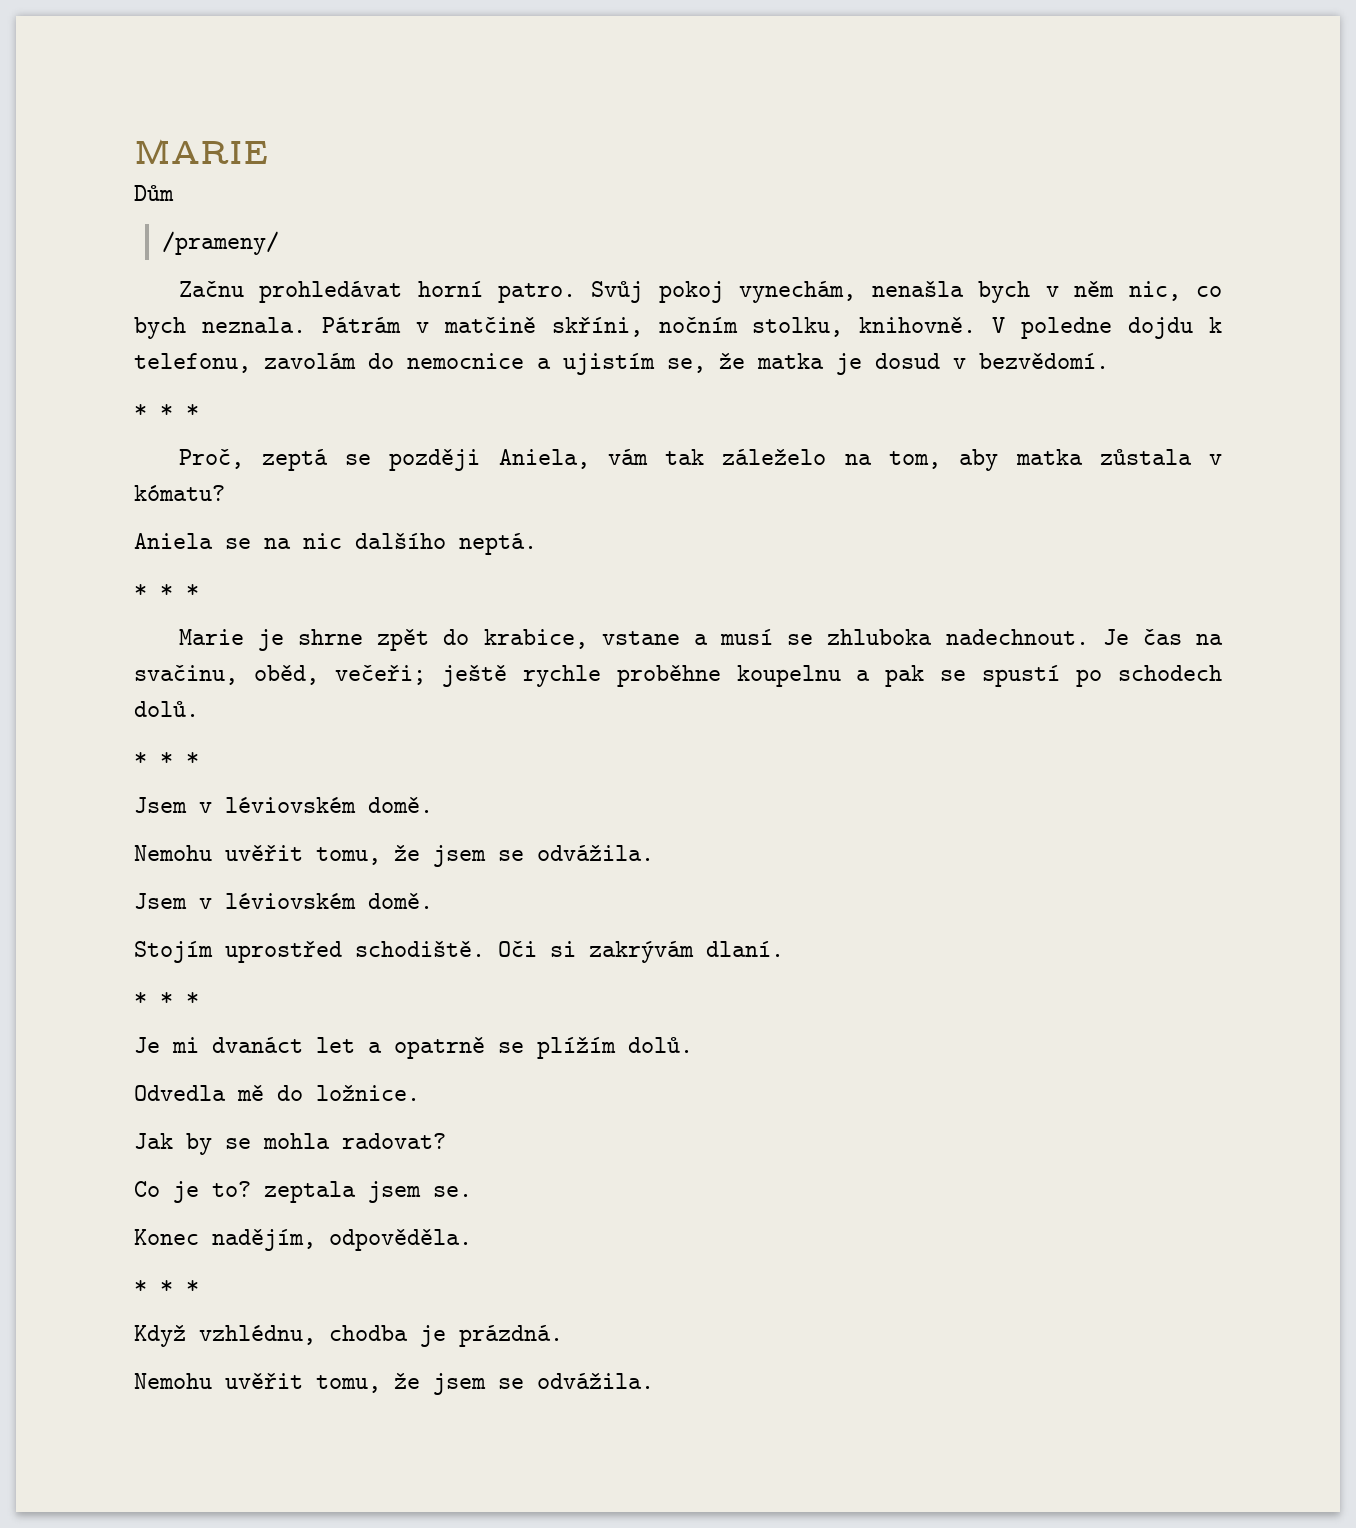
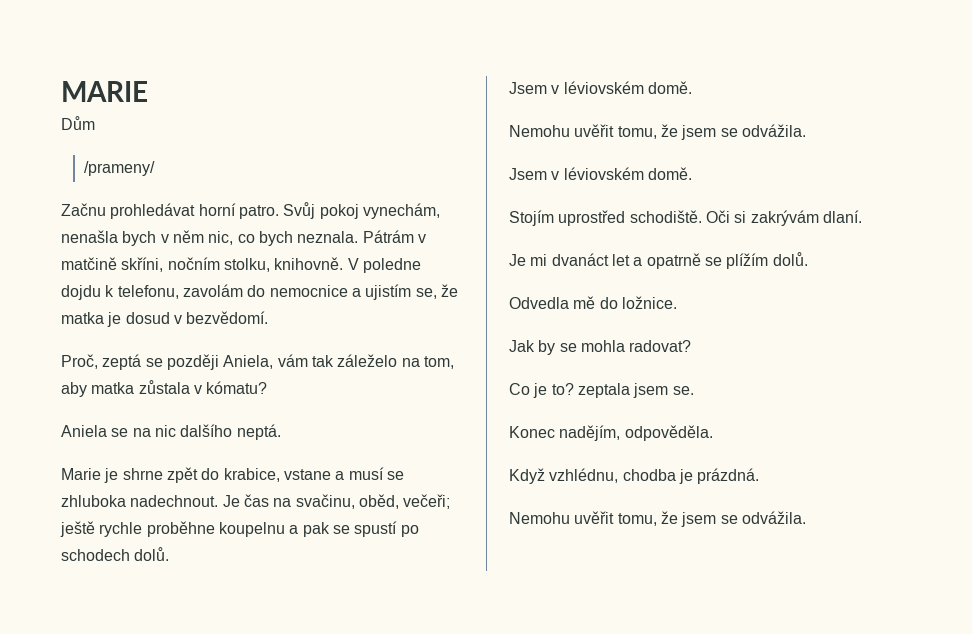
[134,404,199,417] // * * * -> (269, 317) none
[134,584,199,597] // * * * -> (281, 432) none
[134,752,199,765] // * * * -> (170, 554) none
[134,992,199,1005] // * * * -> (862, 216) none
[134,1280,199,1293] // * * * -> (713, 433) none

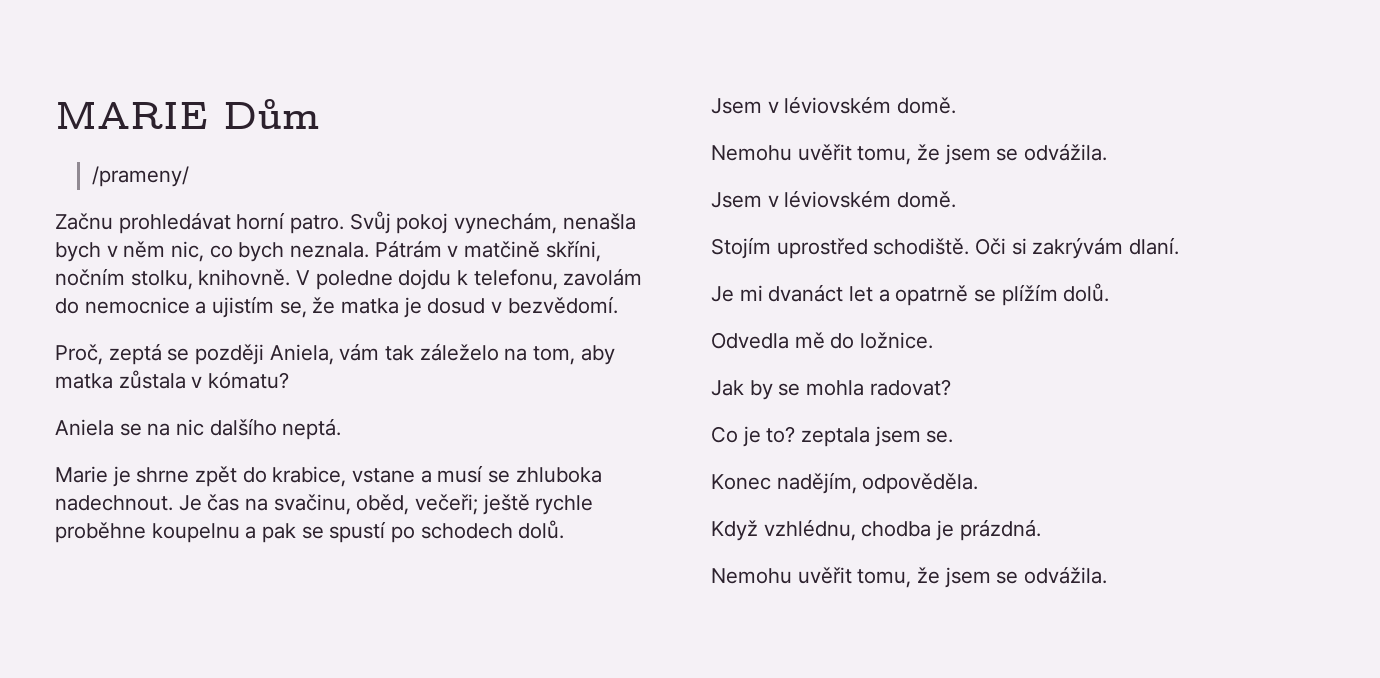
(148, 91) // -> (208, 115) none

